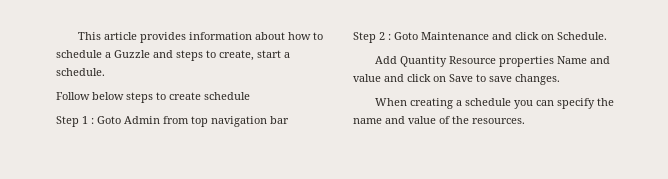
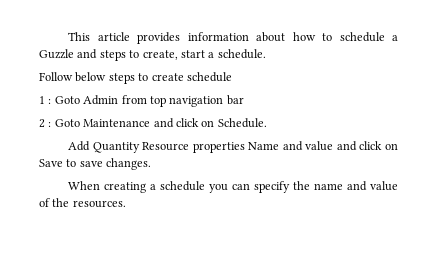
[56,116,79,127] Step -> (232, 77) none
[353,32,376,43] Step -> (244, 100) none

